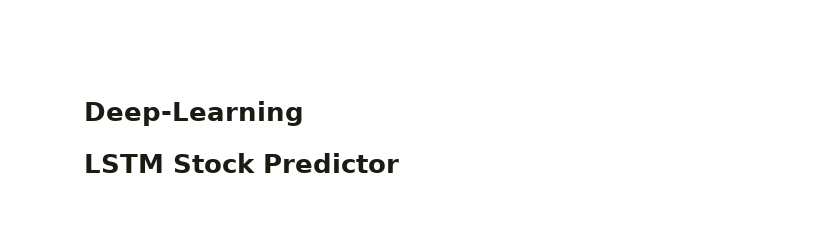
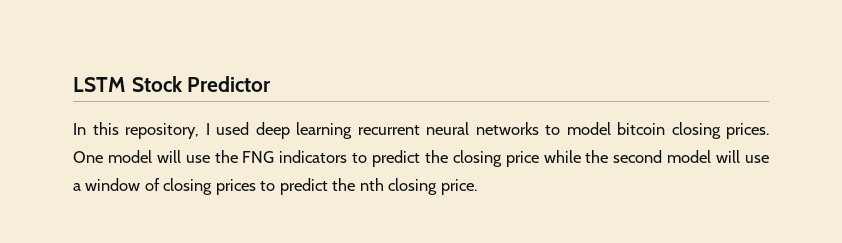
[84,101,304,126] Deep-Learning // -> (73, 84) none
(399, 163) none -> [73,122,769,139] [73,150,769,167] [73,178,477,195] // In this repository, I used deep learning recurrent neural networks to model bitcoin closing prices. One model will use the FNG indicators to predict the closing price while the second model will use a window of closing prices to predict the nth closing price.

